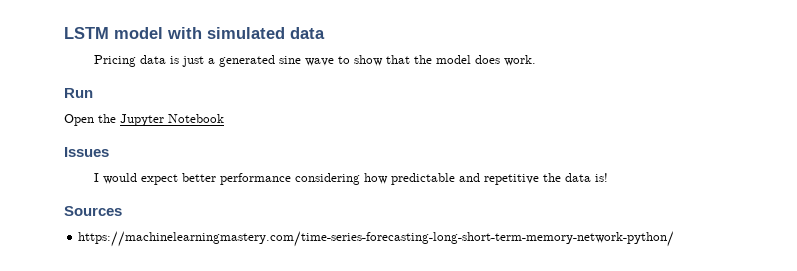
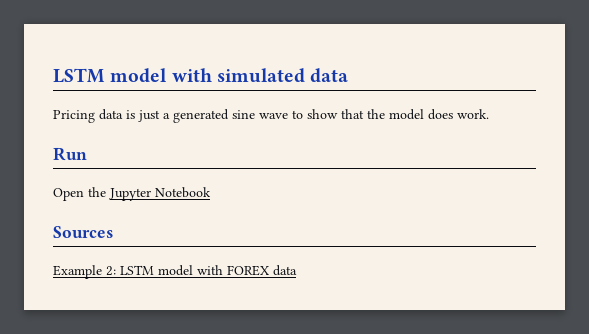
[64,147,109,157] [94,173,609,185] [64,206,122,216] [78,231,675,247] Issues // I would expect better performance considering how predictable and repetitive the data is! // Sources // https://machinelearningmastery.com/time-series-forecasting-long-short-term-memory-network-python/ -> [53,226,113,238] [53,265,297,279] Sources // Example 2: LSTM model with FOREX data

